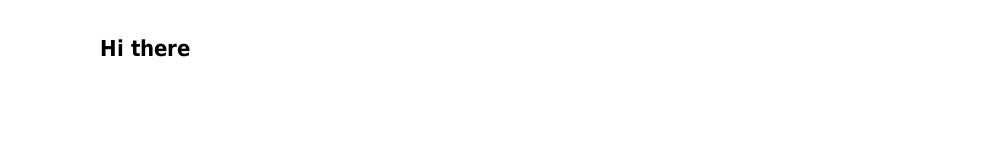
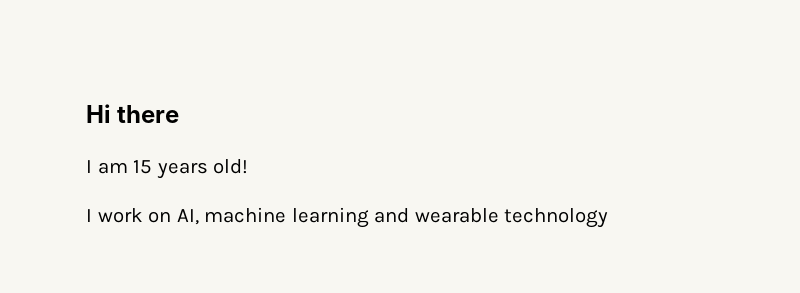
(190, 48) none -> [86,159,249,179] [86,207,609,228] // I am 15 years old! // I work on AI, machine learning and wearable technology

